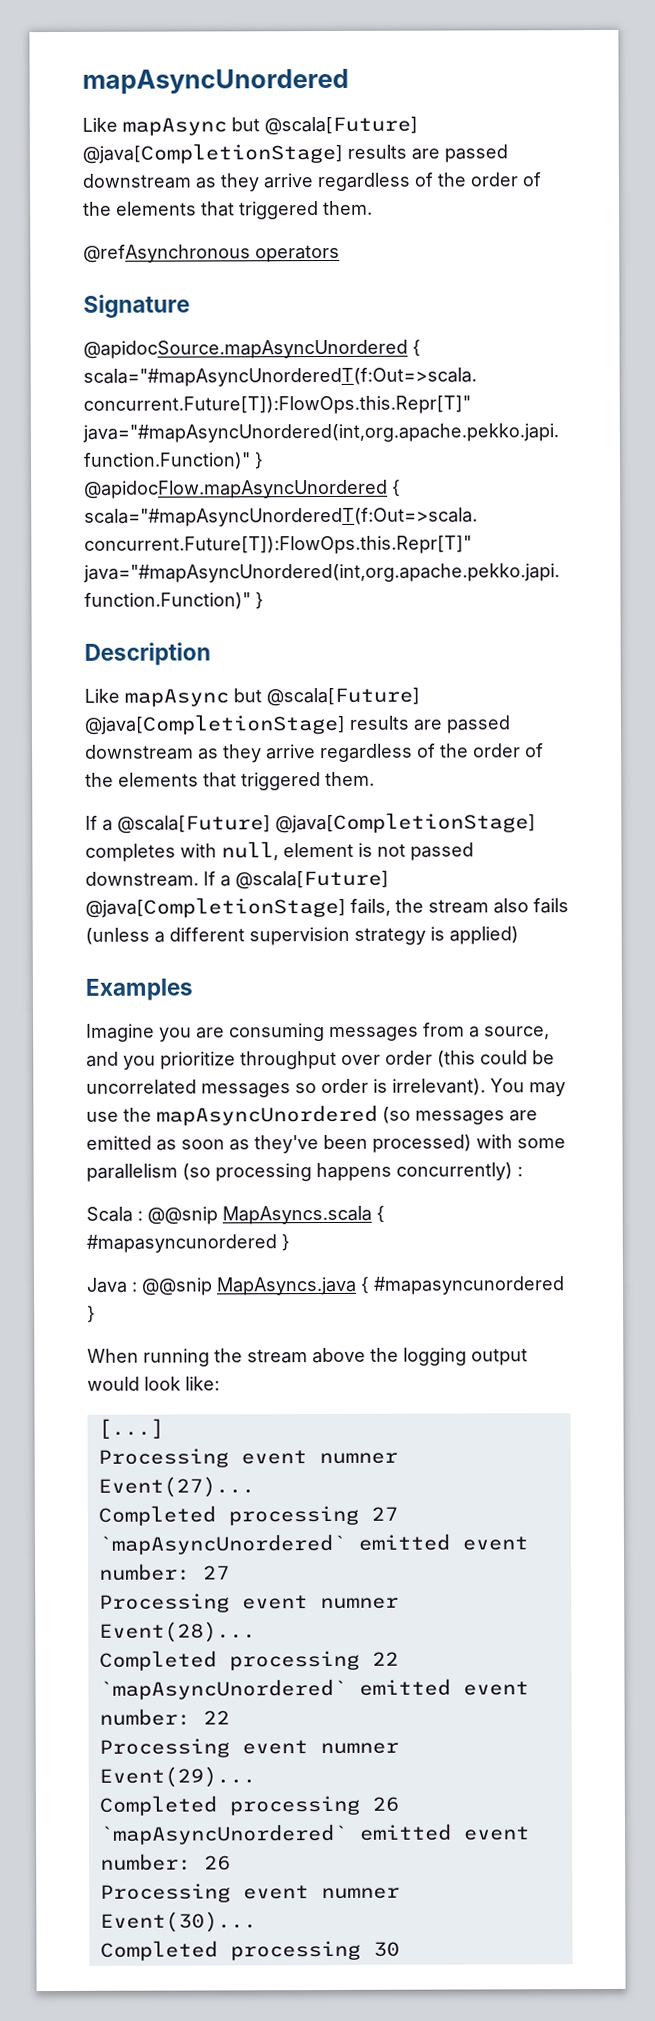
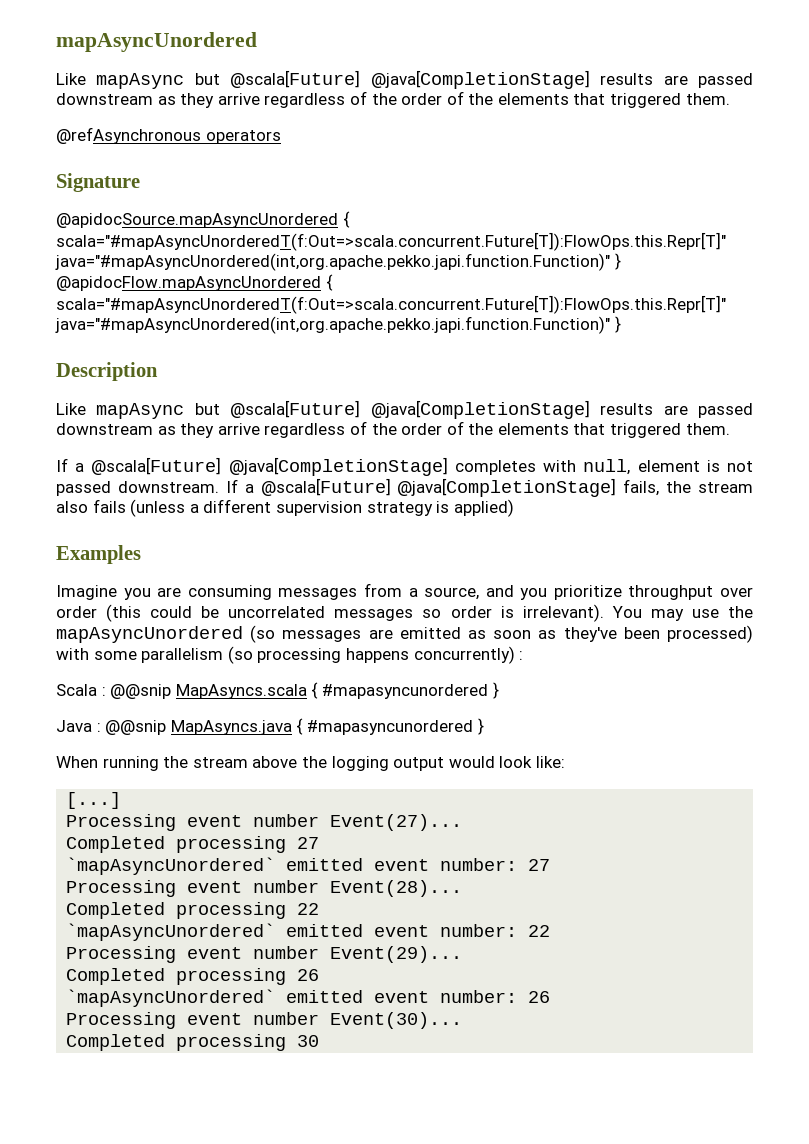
[318,1452,398,1465] numner -> [253,814,320,827] number
[319,1597,399,1610] numner -> [253,880,320,893] number
[319,1742,399,1755] numner -> [253,946,320,959] number
[320,1887,400,1900] numner -> [253,1012,320,1025] number

